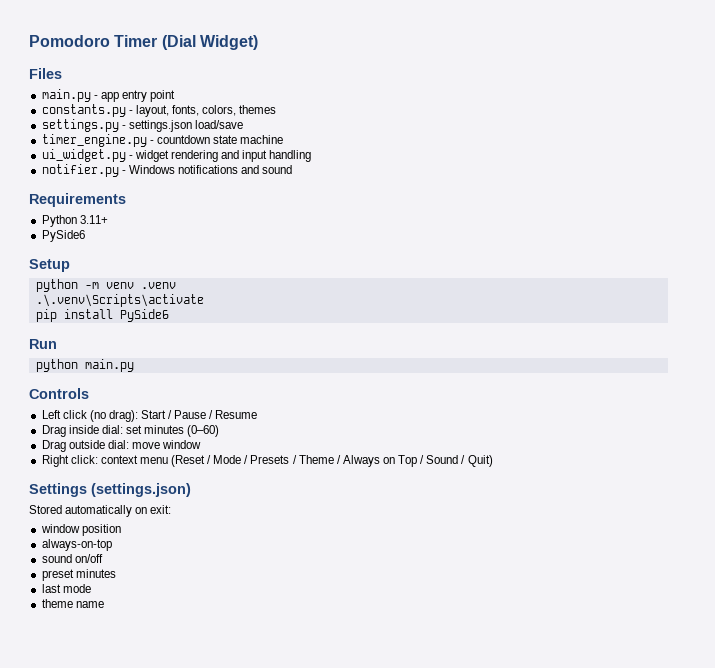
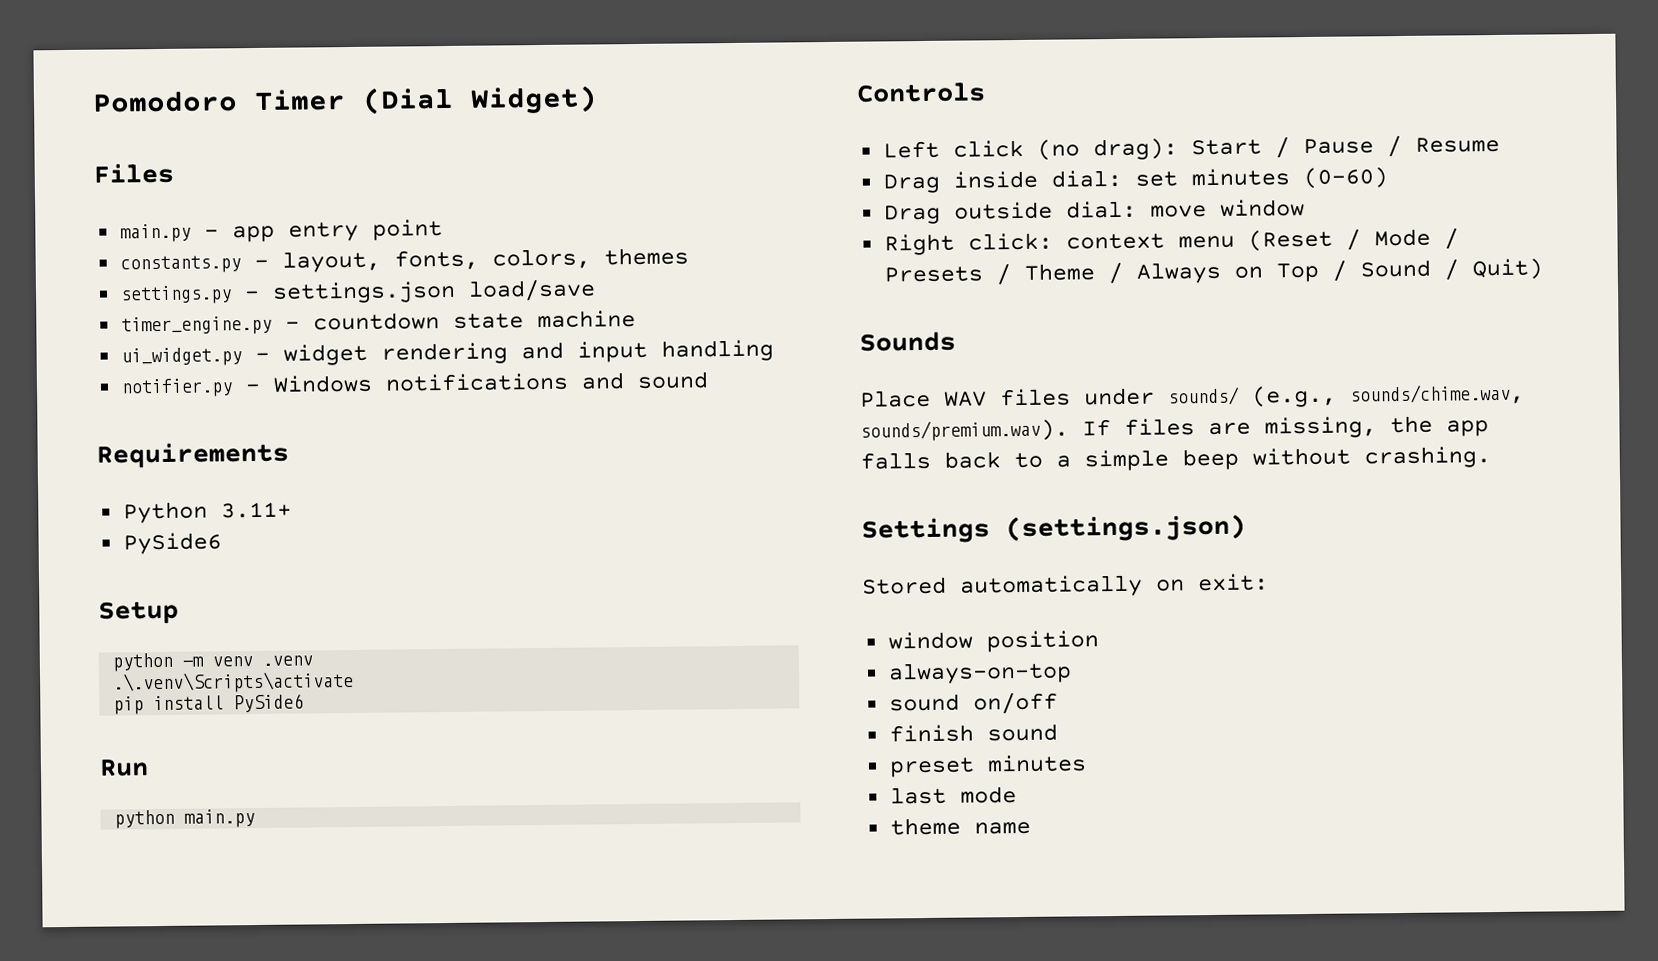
(493, 461) none -> [859,331,956,352] [860,383,1525,408] [860,415,1489,443] [860,446,1491,472] // Sounds // Place WAV files under sounds/ (e.g., sounds/chime.wav, sounds/premium.wav). If files are missing, the app falls back to a simple beep without crashing.
(103, 558) none -> [888,723,1058,743] // finish sound

